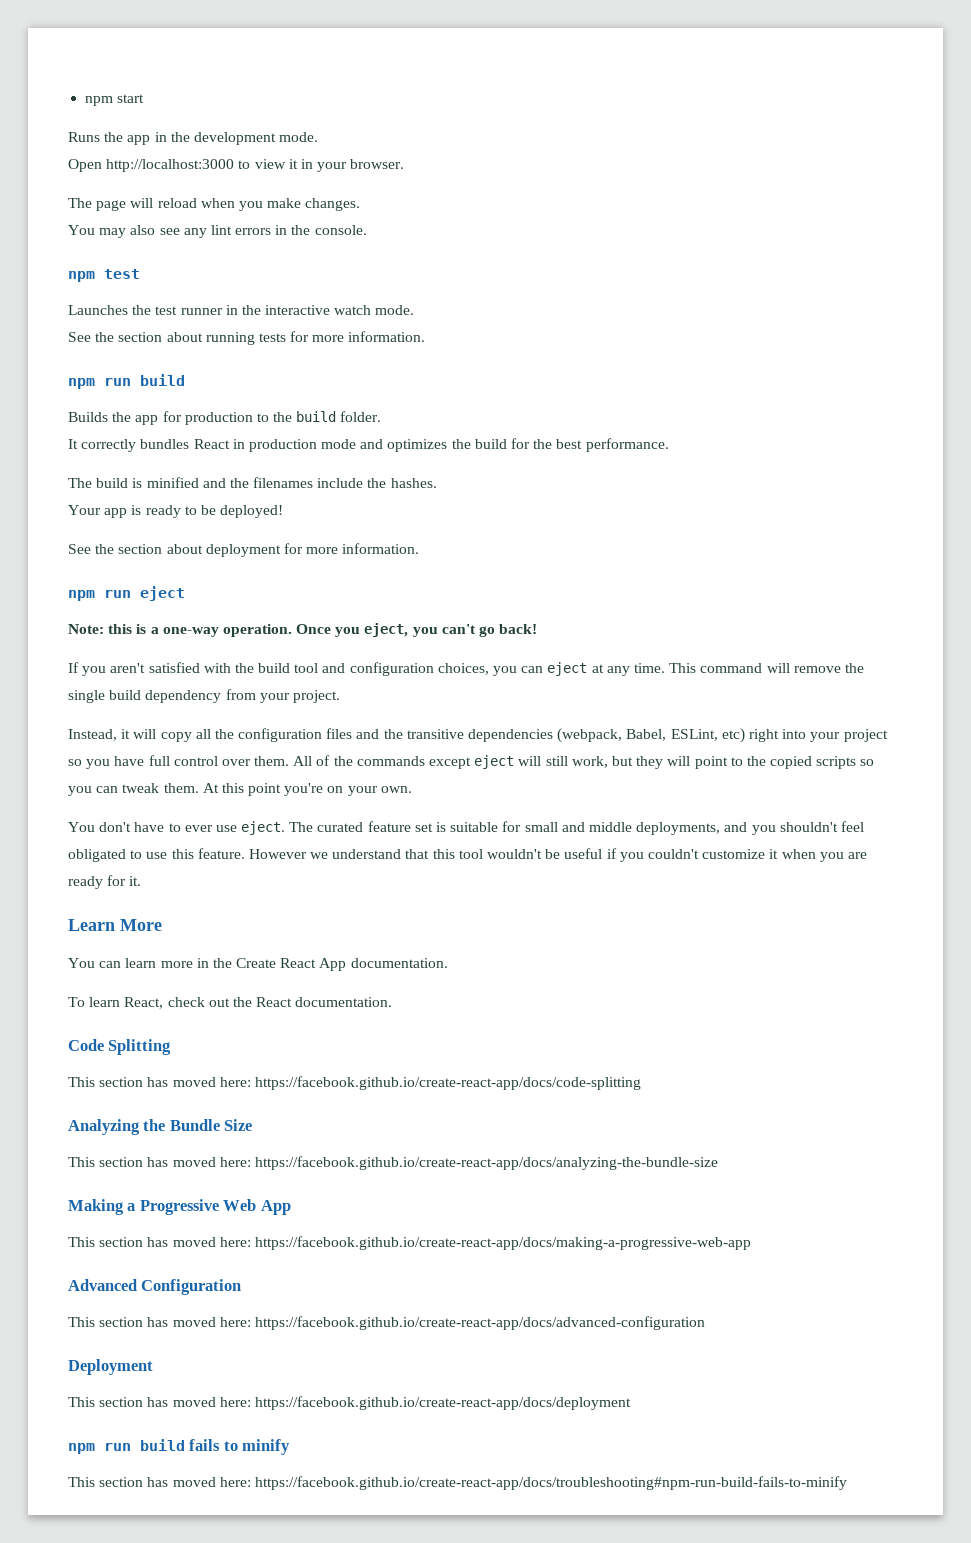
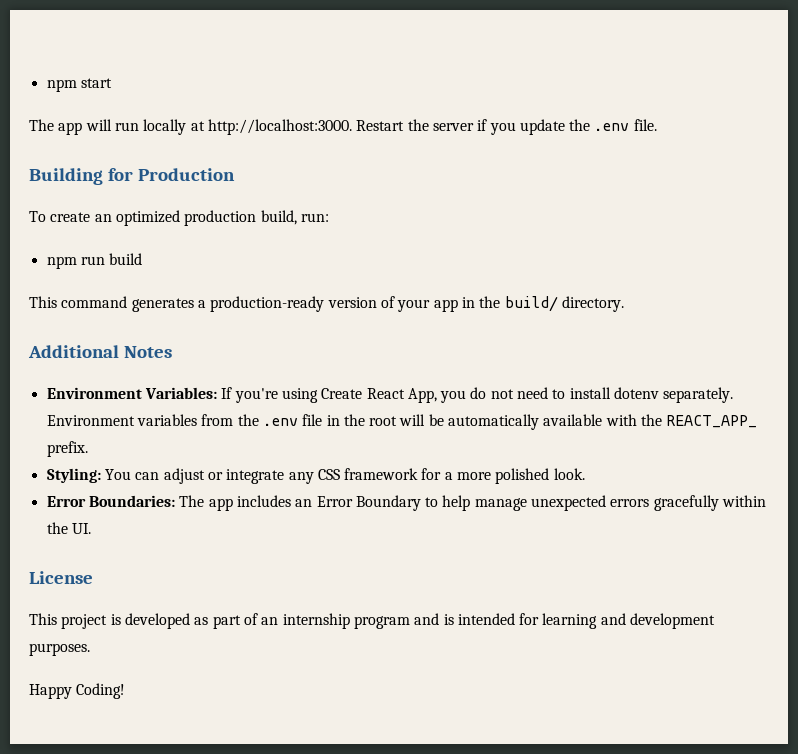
[68,132,319,145] [68,159,405,172] [68,198,361,211] [68,225,367,238] [68,269,140,282] [68,305,415,315] [68,331,426,345] [68,374,185,389] [68,411,382,425] [68,438,669,452] [68,477,437,488] [68,505,284,518] [68,543,420,557] [68,586,185,601] [68,623,538,637] [68,662,864,676] [68,689,340,703] [68,728,888,743] [68,755,875,769] [68,783,412,796] [68,821,864,835] [68,848,867,862] [68,875,142,889] [68,919,162,931] [68,958,448,971] [68,997,393,1009] [68,1039,172,1055] [68,1076,641,1090] [68,1119,253,1135] [68,1156,718,1170] [68,1199,291,1215] [68,1236,751,1250] [68,1279,242,1295] [68,1316,705,1330] [68,1359,153,1375] [68,1396,631,1410] [68,1439,291,1455] [68,1476,847,1490] Runs the app in the development mode. // Open http://localhost:3000 to view it in your browser. // The page will reload when you make changes. // You may also see any lint errors in the console. // npm test // Launches the test runner in the interactive watch mode. // See the section about running tests for more information. // npm run build // Builds the app for production to the build folder. // It correctly bundles React in production mode and optimizes the build for the best performance. // The build is minified and the filenames include the hashes. // Your app is ready to be deployed! // See the section about deployment for more information. // npm run eject // Note: this is a one-way operation. Once you eject, you can't go back! // If you aren't satisfied with the build tool and configuration choices, you can eject at any time. This command will remove the single build dependency from your project. // Instead, it will copy all the configuration files and the transitive dependencies (webpack, Babel, ESLint, etc) right into your project so you have full control over them. All of the commands except eject will still work, but they will point to the copied scripts so you can tweak them. At this point you're on your own. // You don't have to ever use eject. The curated feature set is suitable for small and middle deployments, and you shouldn't feel obligated to use this feature. However we understand that this tool wouldn't be useful if you couldn't customize it when you are ready for it. // Learn More // You can learn more in the Create React App documentation. // To learn React, check out the React documentation. // Code Splitting // This section has moved here: https://facebook.github.io/create-react-app/docs/code-splitting // Analyzing the Bundle Size // This section has moved here: https://facebook.github.io/create-react-app/docs/analyzing-the-bundle-size // Making a Progressive Web App // This section has moved here: https://facebook.github.io/create-react-app/docs/making-a-progressive-web-app // Advanced Configuration // This section has moved here: https://facebook.github.io/create-react-app/docs/advanced-configuration // Deployment // This section has moved here: https://facebook.github.io/create-react-app/docs/deployment // npm run build fails to minify // This section has moved here: https://facebook.github.io/create-react-app/docs/troubleshooting#npm-run-build-fails-to-minify -> [29,119,657,135] [29,168,235,185] [29,210,329,226] [46,253,143,269] [29,296,624,312] [28,345,172,358] [46,387,734,403] [46,414,758,430] [46,441,88,457] [46,468,585,484] [46,495,767,511] [46,522,91,534] [29,571,93,584] [29,613,716,629] [29,643,90,656] [29,683,126,699] The app will run locally at http://localhost:3000. Restart the server if you update the .env file. // Building for Production // To create an optimized production build, run: // npm run build // This command generates a production-ready version of your app in the build/ directory. // Additional Notes // Environment Variables: If you're using Create React App, you do not need to install dotenv separately. Environment variables from the .env file in the root will be automatically available with the REACT_APP_ prefix. // Styling: You can adjust or integrate any CSS framework for a more polished look. // Error Boundaries: The app includes an Error Boundary to help manage unexpected errors gracefully within the UI. // License // This project is developed as part of an internship program and is intended for learning and development purposes. // Happy Coding!

